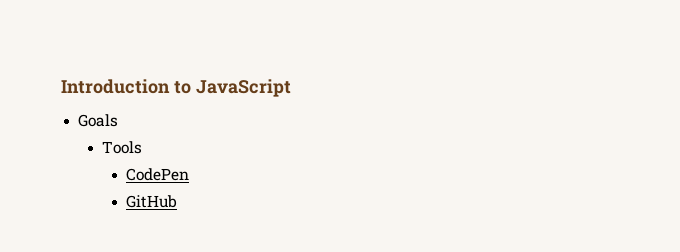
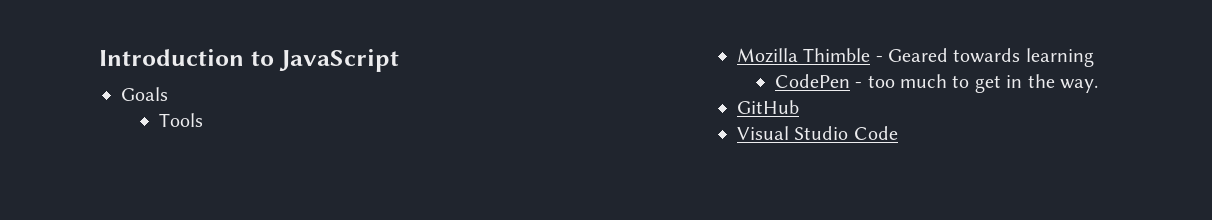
[125,168,189,181] [125,195,177,208] CodePen // GitHub -> [736,48,1094,67] [774,74,1098,93] [736,100,799,114] [736,126,898,140] Mozilla Thimble - Geared towards learning // CodePen - too much to get in the way. // GitHub // Visual Studio Code

